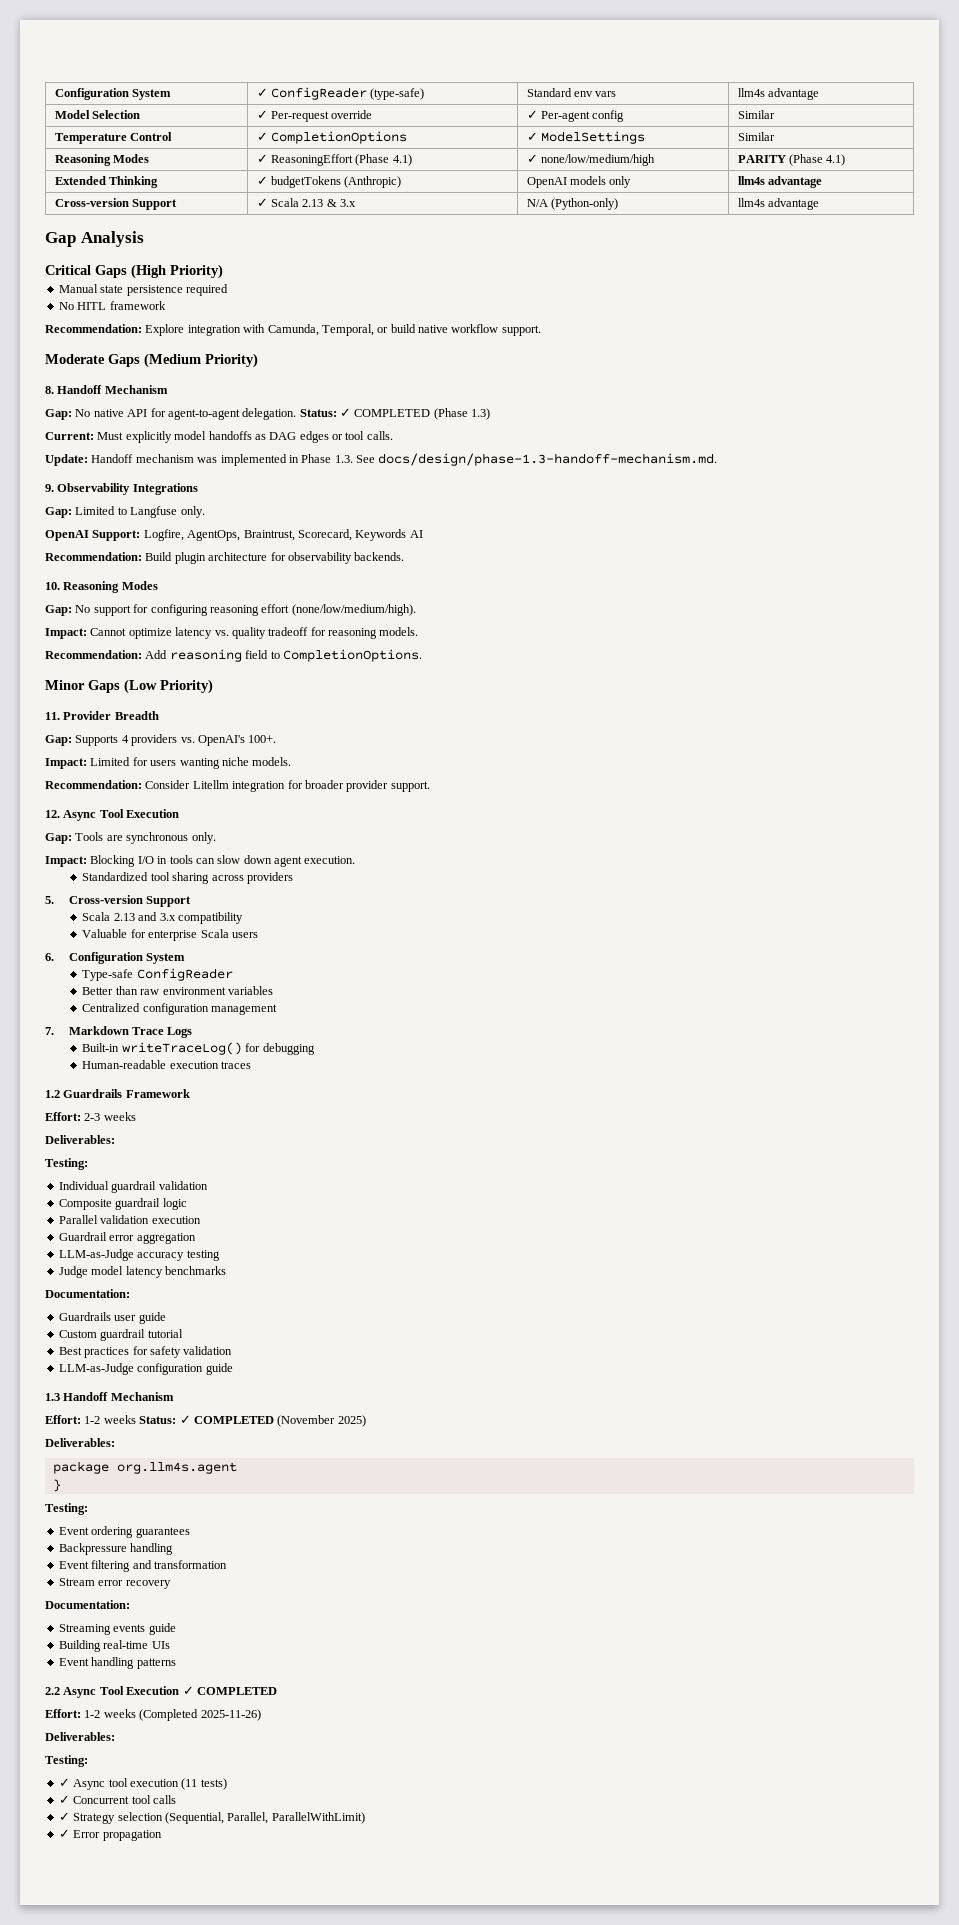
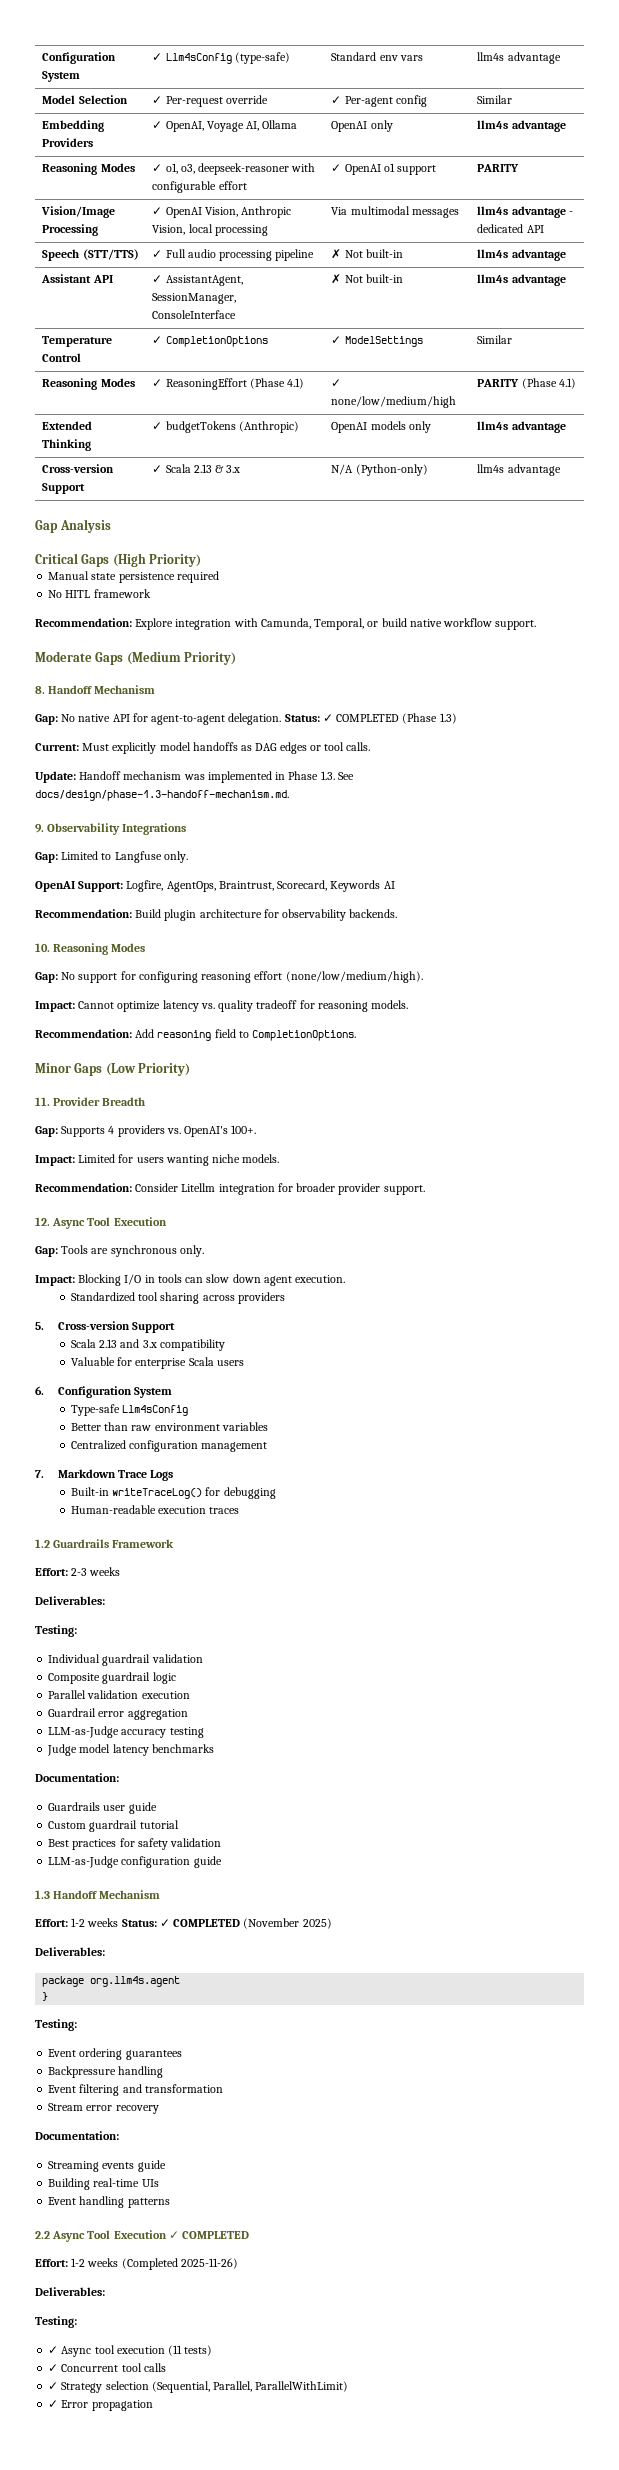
[271,87,368,100] ConfigReader -> [165,53,232,64] Llm4sConfig
(775, 114) none -> [42,120,105,132] [42,138,94,147] [152,120,298,132] [331,120,393,132] [477,120,566,132] [42,163,135,175] [152,163,316,175] [152,181,247,193] [331,163,437,175] [477,164,520,172] [41,206,116,218] [42,224,99,236] [152,206,292,218] [152,224,268,236] [331,206,459,218] [477,206,573,218] [477,224,544,233] [42,249,139,261] [152,249,315,261] [331,249,403,259] [477,249,566,261] [41,274,113,283] [152,275,243,286] [152,293,237,304] [152,310,237,319] [331,274,403,284] [477,274,566,286] // Embedding Providers | ✓ OpenAI, Voyage AI, Ollama | OpenAI only | llm4s advantage // Reasoning Modes | ✓ o1, o3, deepseek-reasoner with configurable effort | ✓ OpenAI o1 support | PARITY // Vision/Image Processing | ✓ OpenAI Vision, Anthropic Vision, local processing | Via multimodal messages | llm4s advantage - dedicated API // Speech (STT/TTS) | ✓ Full audio processing pipeline | ✗ Not built-in | llm4s advantage // Assistant API | ✓ AssistantAgent, SessionManager, ConsoleInterface | ✗ Not built-in | llm4s advantage
[136,968,233,981] ConfigReader -> [122,1405,189,1416] Llm4sConfig

